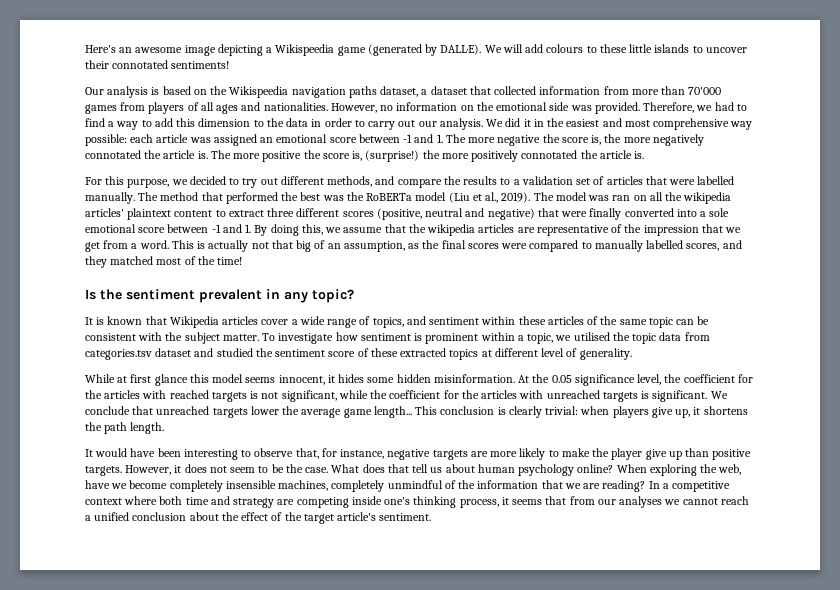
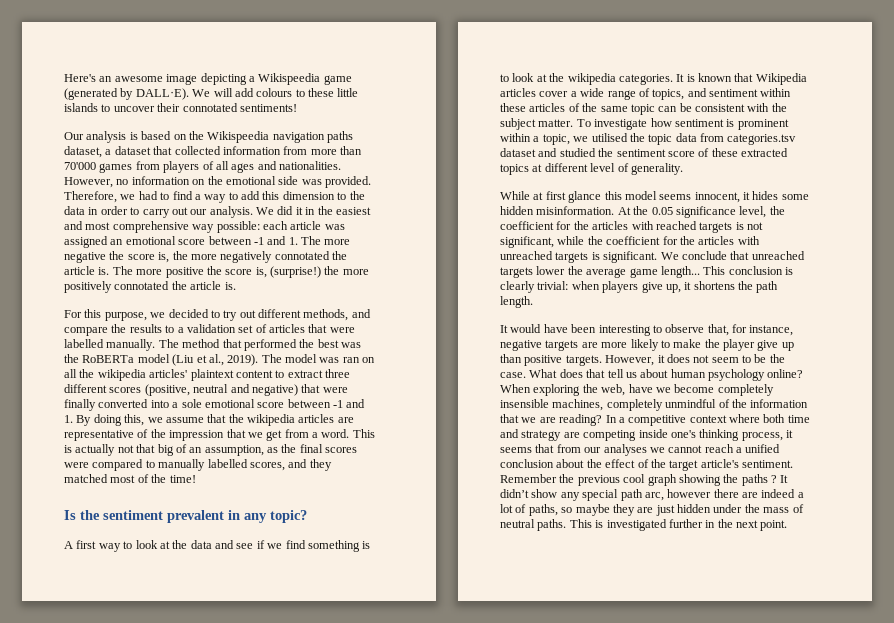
(354, 296) none -> [64,540,371,552] [500,73,673,85] A first way to look at the data and see if we find something is to look at the wikipedia categories.
(432, 517) none -> [500,474,789,486] [500,489,804,501] [500,504,804,516] [500,519,788,531] Remember the previous cool graph showing the paths ? It didn’t show any special path arc, however there are indeed a lot of paths, so maybe they are just hidden under the mass of neutral paths. This is investigated further in the next point.

